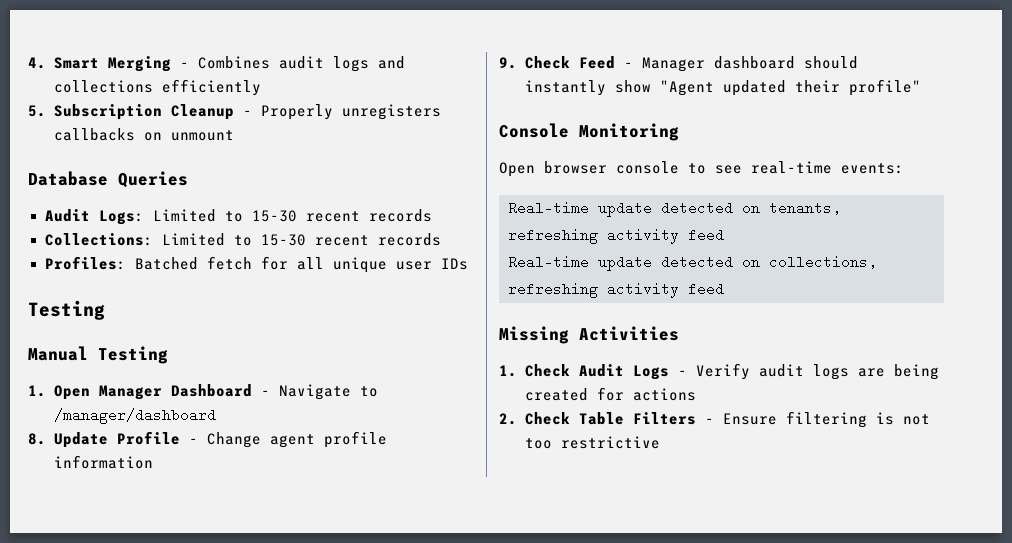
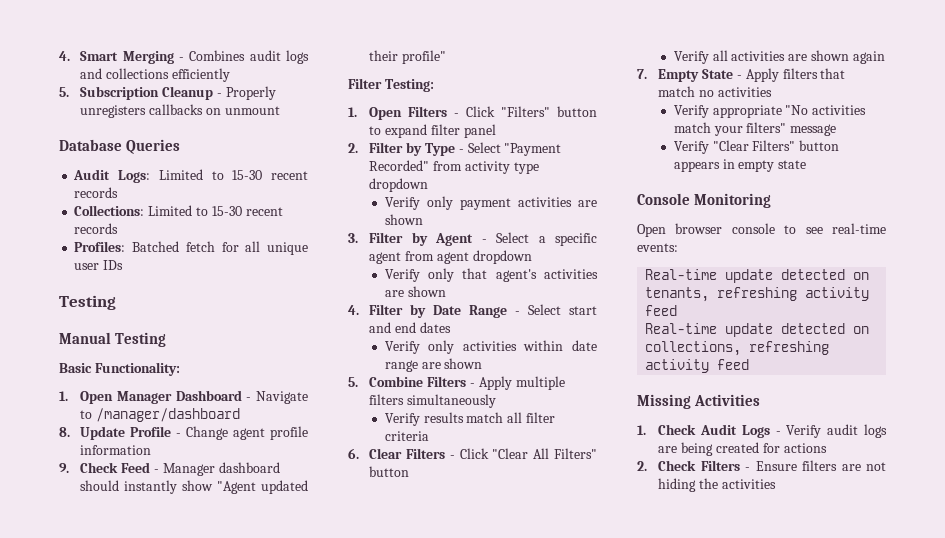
(168, 355) none -> [59,362,180,376] // Basic Functionality:
(921, 87) none -> [348,78,434,92] [348,106,597,120] [369,124,496,138] [348,142,562,156] [369,160,539,174] [369,178,429,192] [384,196,597,210] [384,214,423,225] [348,232,597,246] [369,250,532,264] [384,268,598,282] [384,286,446,297] [348,304,597,318] [369,322,451,333] [384,340,597,354] [384,358,483,372] [348,376,565,390] [369,394,497,408] [384,412,555,426] [384,431,429,441] [348,448,597,459] [369,466,410,477] [673,50,885,64] [637,68,846,82] [658,86,772,97] [673,105,867,118] [673,122,837,136] [673,140,840,154] [673,159,807,172] // Filter Testing: // 1. Open Filters - Click "Filters" button to expand filter panel // 2. Filter by Type - Select "Payment Recorded" from activity type dropdown // Verify only payment activities are shown // 3. Filter by Agent - Select a specific agent from agent dropdown // Verify only that agent's activities are shown // 4. Filter by Date Range - Select start and end dates // Verify only activities within date range are shown // 5. Combine Filters - Apply multiple filters simultaneously // Verify results match all filter criteria // 6. Clear Filters - Click "Clear All Filters" button // Verify all activities are shown again // 7. Empty State - Apply filters that match no activities // Verify appropriate "No activities match your filters" message // Verify "Clear Filters" button appears in empty state
[578,412,624,425] Table -> (697, 465) none
[785,411,930,428] [524,436,660,449] filtering is not too restrictive -> [802,460,886,471] [658,478,776,492] filters are not hiding the activities

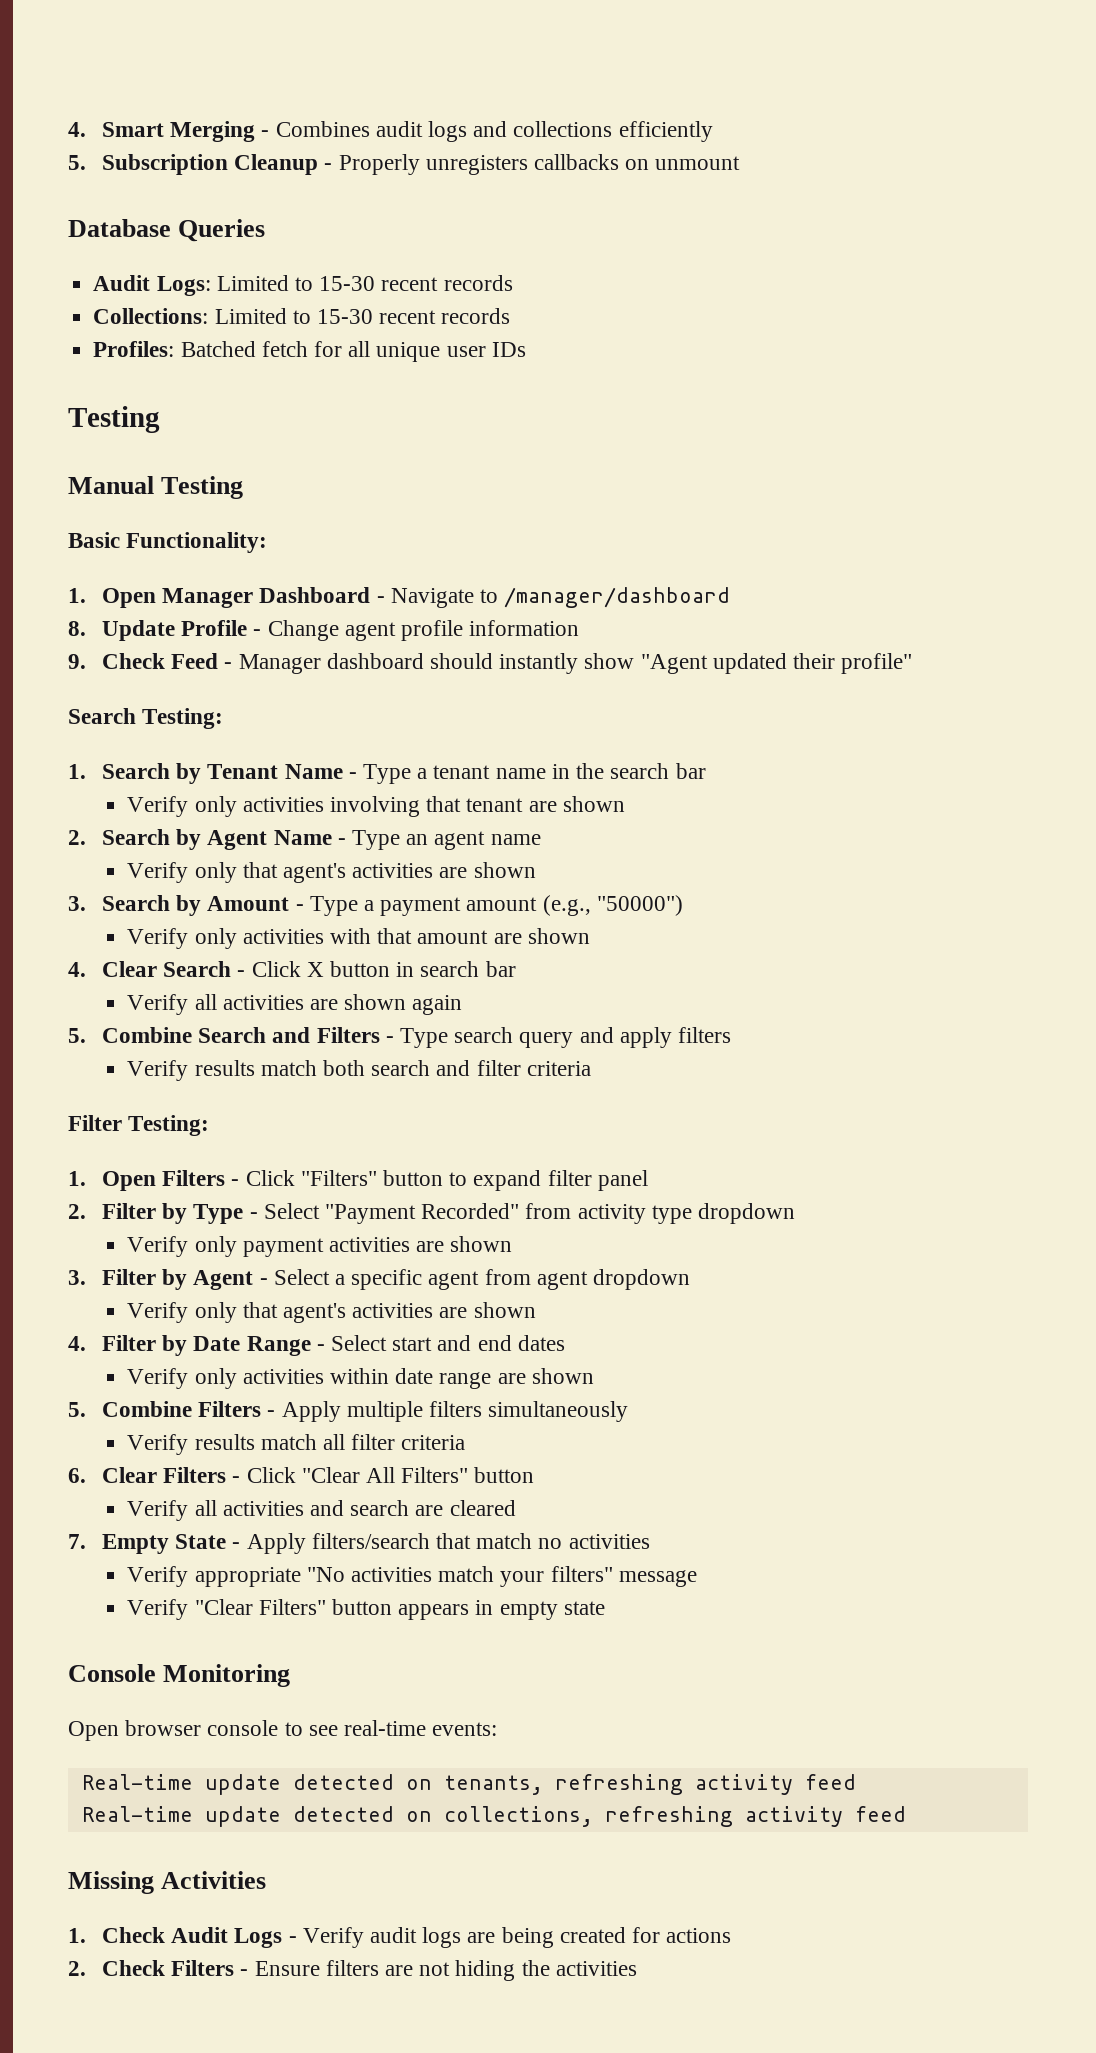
(447, 57) none -> [68,708,224,729] [68,763,706,784] [127,796,625,817] [68,829,541,850] [127,862,536,883] [68,895,683,916] [127,928,590,949] [68,961,516,977] [127,994,463,1015] [68,1027,732,1048] [127,1060,591,1081] // Search Testing: // 1. Search by Tenant Name - Type a tenant name in the search bar // Verify only activities involving that tenant are shown // 2. Search by Agent Name - Type an agent name // Verify only that agent's activities are shown // 3. Search by Amount - Type a payment amount (e.g., "50000") // Verify only activities with that amount are shown // 4. Clear Search - Click X button in search bar // Verify all activities are shown again // 5. Combine Search and Filters - Type search query and apply filters // Verify results match both search and filter criteria
[788,50,885,64] are shown again -> [309,1500,516,1516] and search are cleared
[782,68,818,79] filters -> [311,1533,430,1549] filters/search

